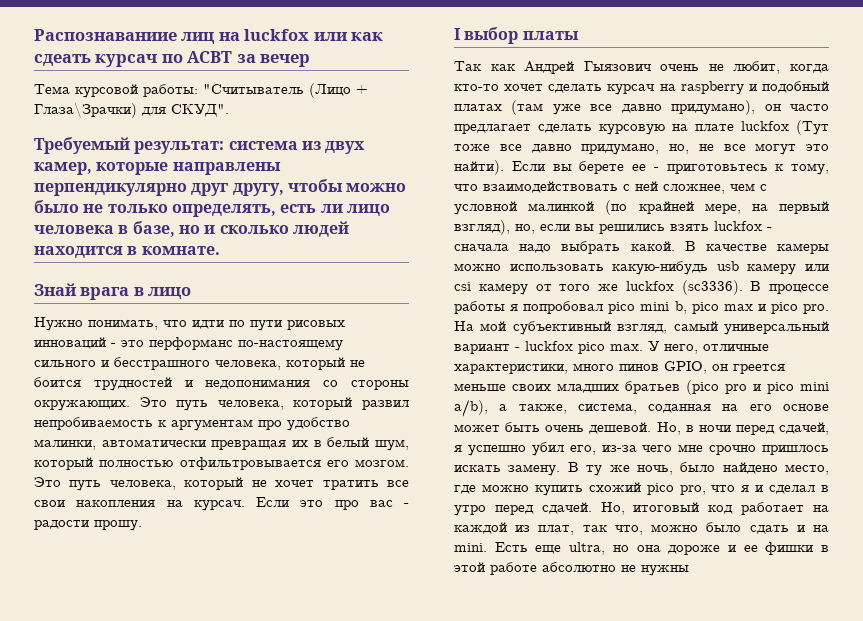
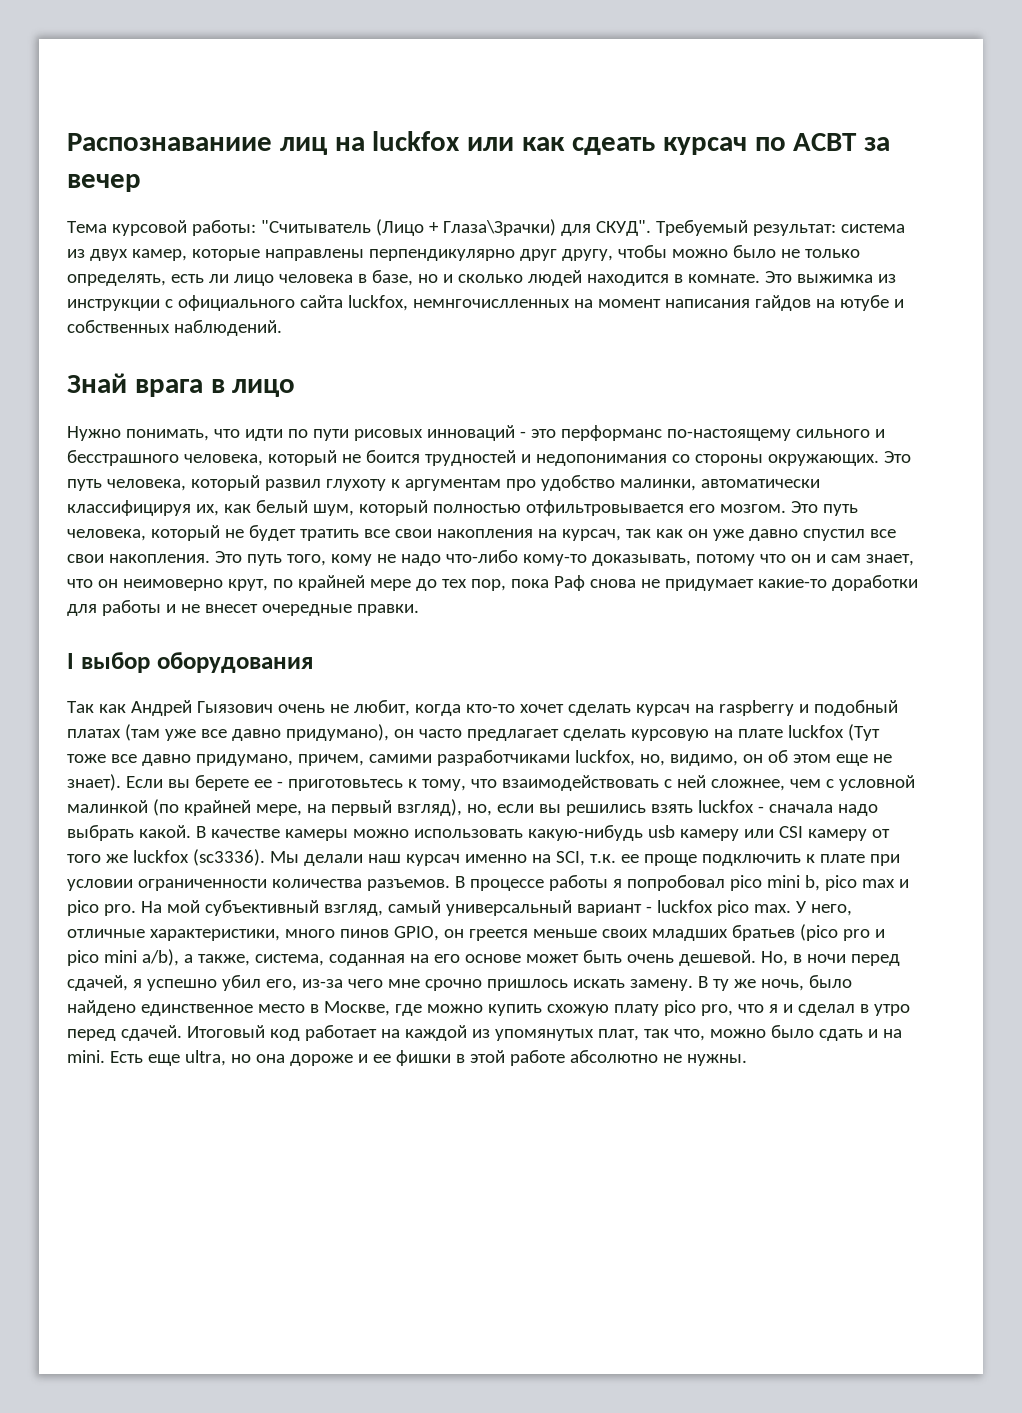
(229, 110) // -> (651, 228) none
(220, 250) none -> [764,271,896,283] [67,295,904,311] [67,320,282,336] Это выжимка из инструкции с официального сайта luckfox, немнгочислленных на момент написания гайдов на ютубе и собственных наблюдений.
[34,417,153,430] непробиваемость -> [325,479,386,491] глухоту
[211,440,322,450] превращая их в -> [67,500,251,516] классифицируя их, как
[275,480,315,487] хочет -> [248,525,296,541] будет
[193,497,409,511] [34,520,142,531] курсач. Если это про вас - радости прошу. -> [561,529,896,541] [67,550,914,566] [67,575,918,591] [67,600,419,616] курсач, так как он уже давно спустил все свои накопления. Это путь того, кому не надо что-либо кому-то доказывать, потому что он и сам знает, что он неимоверно крут, по крайней мере до тех пор, пока Раф снова не придумает какие-то доработки для работы и не внесет очередные правки.
[522,31,579,40] платы -> [156,652,313,673] оборудования
[669,143,829,155] [454,160,504,175] но, не все могут это найти). -> [297,750,892,766] [67,774,121,791] причем, самими разработчиками luckfox, но, видимо, он об этом еще не знает).
[454,282,471,291] csi -> [778,826,803,838] CSI
(743, 287) none -> [269,851,900,866] [67,879,450,891] Мы делали наш курсач именно на SCI, т.к. ее проще подключить к плате при условии ограниченности количества разъемов.
[785,464,829,475] место, -> [140,1001,390,1016] единственное место в Москве,
[588,482,641,492] схожий -> [546,1004,659,1016] схожую плату
[600,502,700,515] Но, итоговый -> [186,1025,265,1038] Итоговый
(531, 528) none -> [494,1029,594,1041] упомянутых
[641,565,689,576] нужны -> [686,1054,747,1066] нужны.

